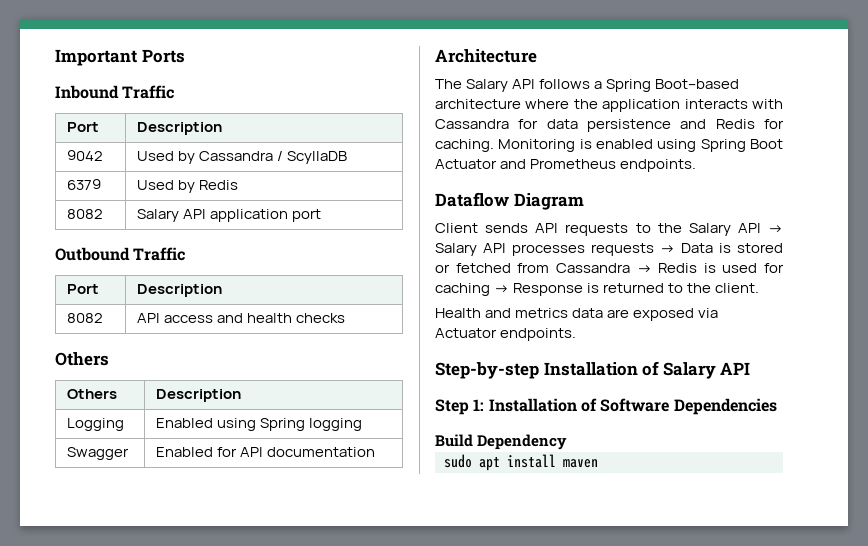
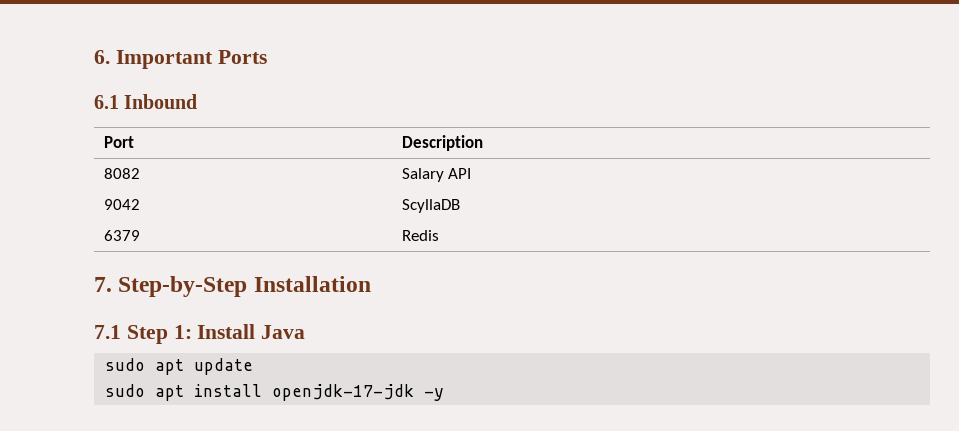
(55, 57) none -> [94,50,110,64] 6.
(185, 56) none -> [94,95,119,109] 6.1
[122,85,175,99] [66,122,99,132] [136,122,222,135] [66,150,103,161] [136,151,348,164] [66,179,101,190] [136,180,239,193] [66,209,103,219] [136,209,322,222] [55,247,186,261] [66,284,99,294] [136,284,222,297] [66,313,103,323] [136,313,346,323] [55,352,109,366] [66,389,117,399] [155,389,241,402] [66,418,124,431] [155,418,363,431] [66,447,129,460] [155,447,376,457] [435,49,537,63] [435,79,740,92] [435,99,783,112] [435,119,784,132] [435,139,783,152] [435,159,697,172] [435,192,584,210] [435,223,783,236] [435,243,783,256] [435,263,784,273] [435,283,760,296] [435,308,719,321] [435,328,577,341] [435,361,751,379] [435,398,777,415] [435,434,568,450] Traffic // Port | Description // 9042 | Used by Cassandra / ScyllaDB // 6379 | Used by Redis // 8082 | Salary API application port // Outbound Traffic // Port | Description // 8082 | API access and health checks // Others // Others | Description // Logging | Enabled using Spring logging // Swagger | Enabled for API documentation // Architecture // The Salary API follows a Spring Boot–based architecture where the application interacts with Cassandra for data persistence and Redis for caching. Monitoring is enabled using Spring Boot Actuator and Prometheus endpoints. // Dataflow Diagram // Client sends API requests to the Salary API → Salary API processes requests → Data is stored or fetched from Cassandra → Redis is used for caching → Response is returned to the client. // Health and metrics data are exposed via Actuator endpoints. // Step-by-step Installation of Salary API // Step 1: Installation of Software Dependencies // Build Dependency -> [103,136,134,148] [401,135,483,151] [103,168,140,179] [401,168,472,182] [103,199,140,210] [401,199,460,213] [103,230,140,241] [401,230,439,241] [94,276,371,297] [94,324,306,344] [105,358,254,375] // Port | Description // 8082 | Salary API // 9042 | ScyllaDB // 6379 | Redis // 7. Step-by-Step Installation // 7.1 Step 1: Install Java // sudo apt update
[563,459,598,468] maven -> [272,384,445,401] openjdk-17-jdk -y

